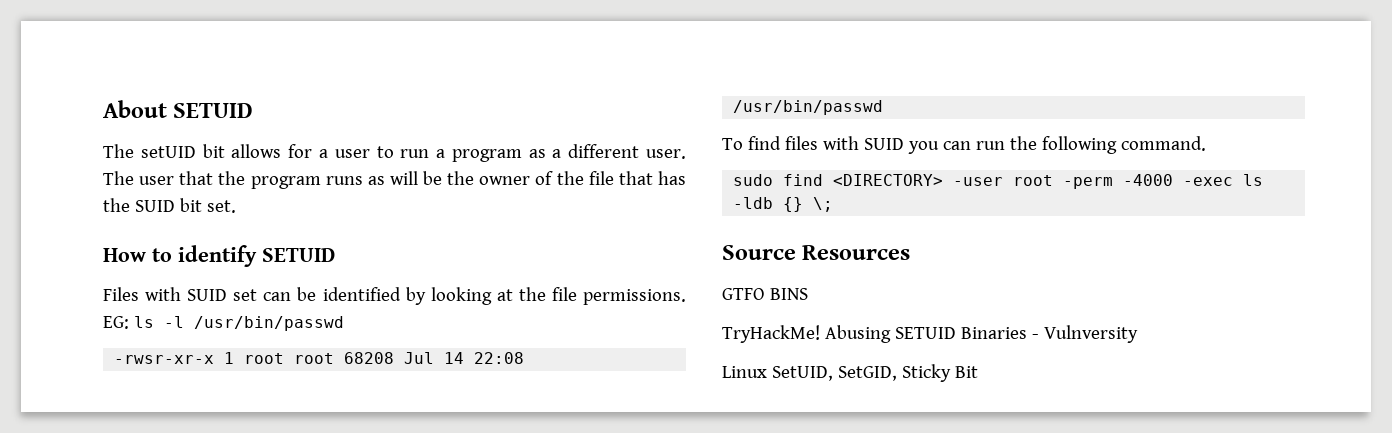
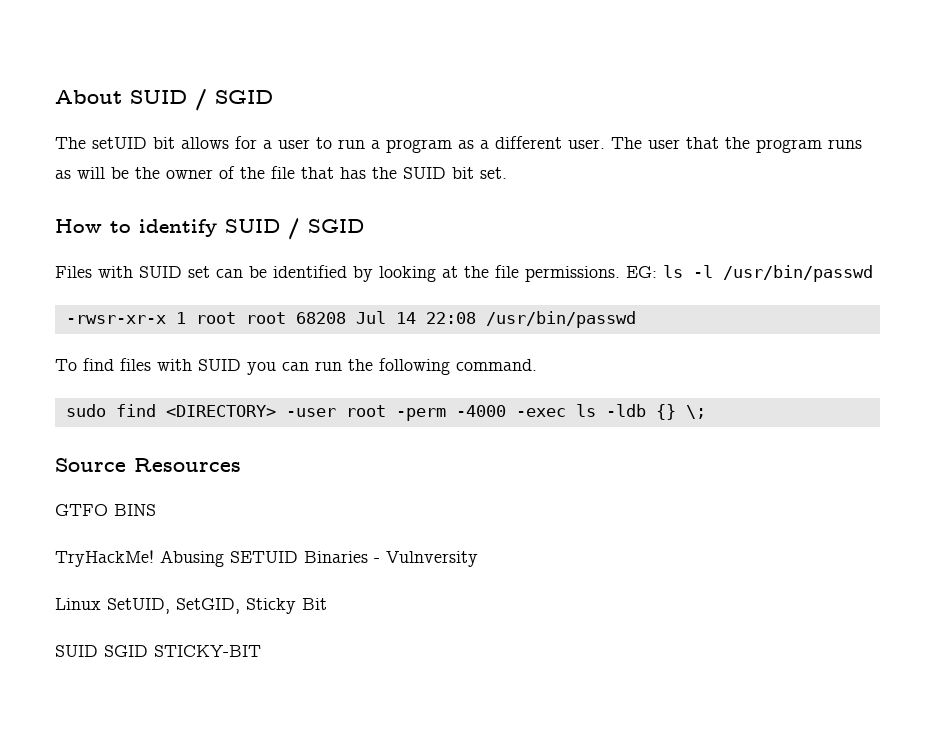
[173,103,254,118] SETUID -> [130,89,273,111] SUID / SGID
[262,248,335,262] SETUID -> [225,218,364,240] SUID / SGID
(978, 372) none -> [55,645,261,657] // SUID SGID STICKY-BIT

